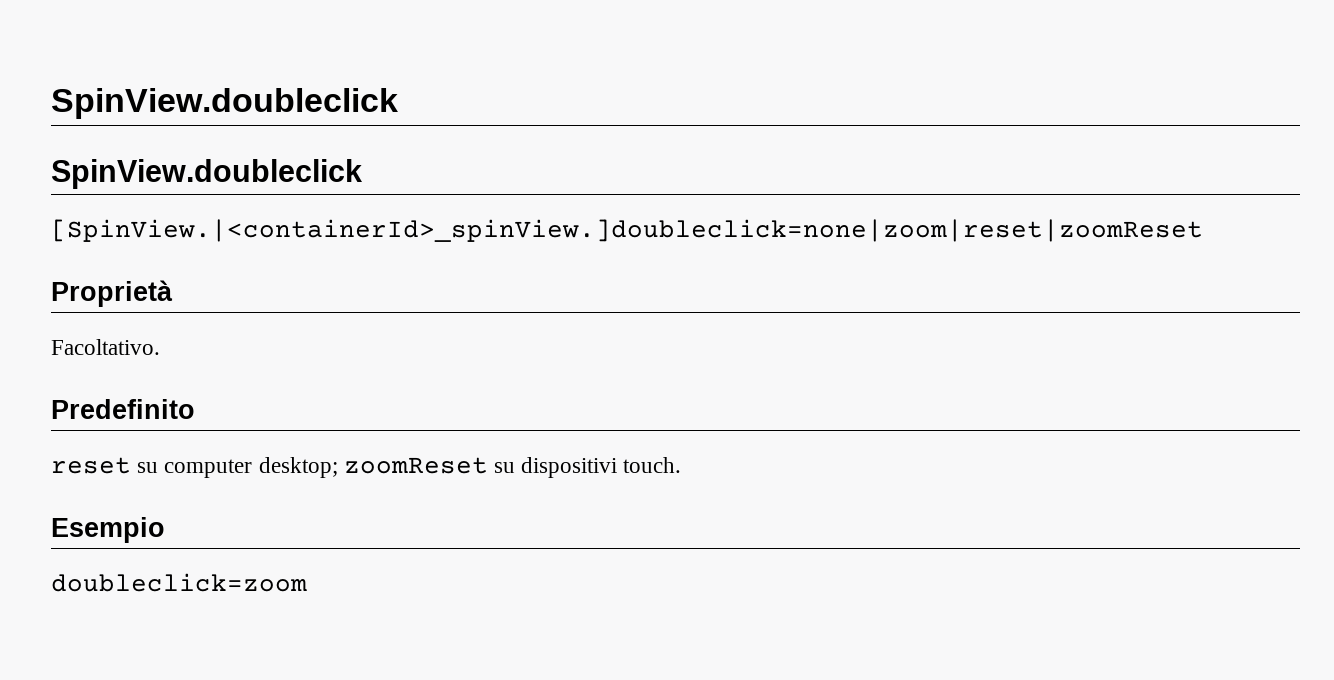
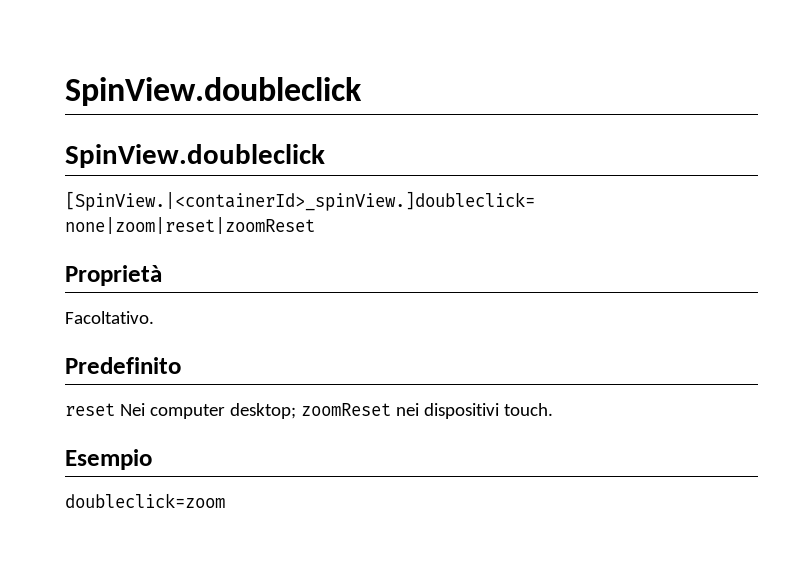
[137,462,159,473] su -> [119,403,145,416] Nei
[494,462,516,473] su -> [395,403,419,416] nei

